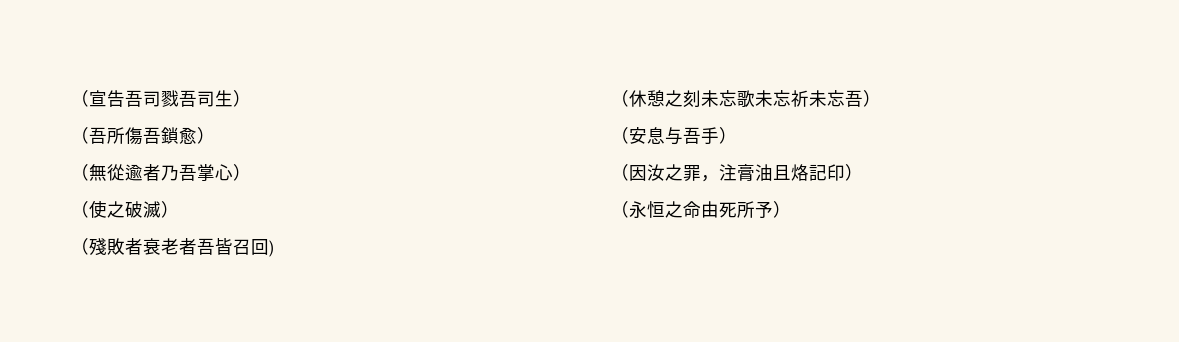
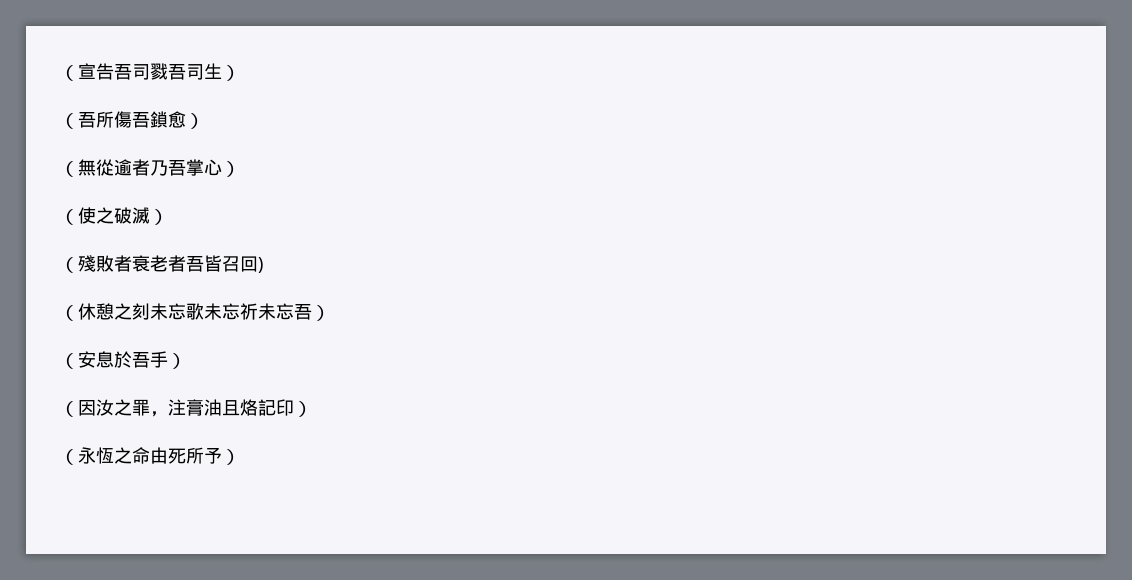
[665,127,683,145] 与 -> [114,351,132,368] 於
[647,201,665,218] 恒 -> [96,447,114,464] 恆

